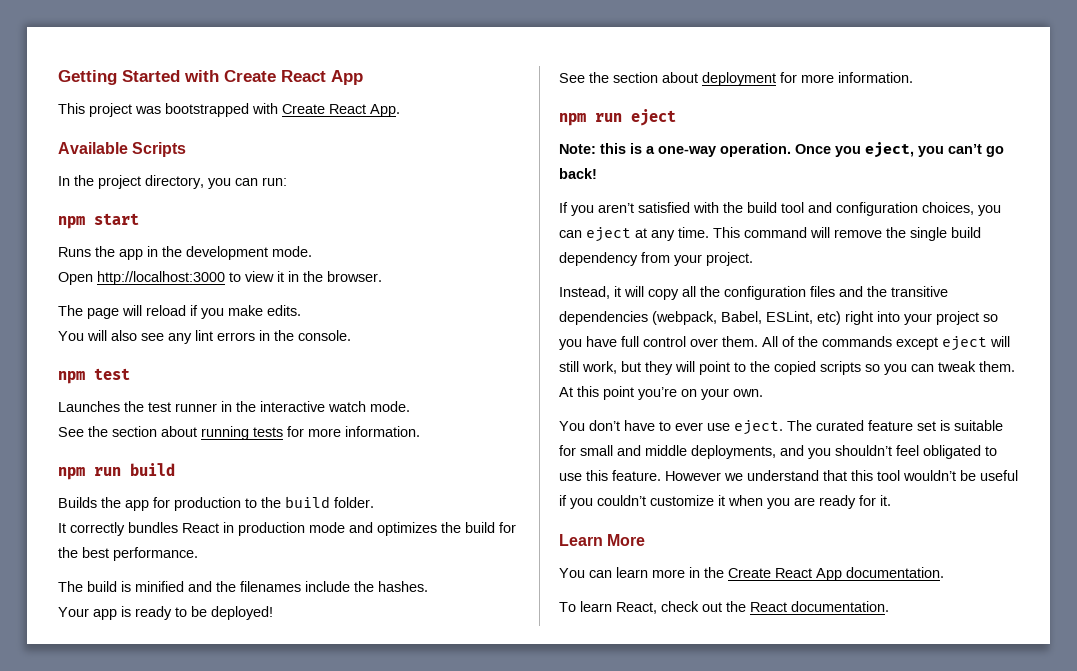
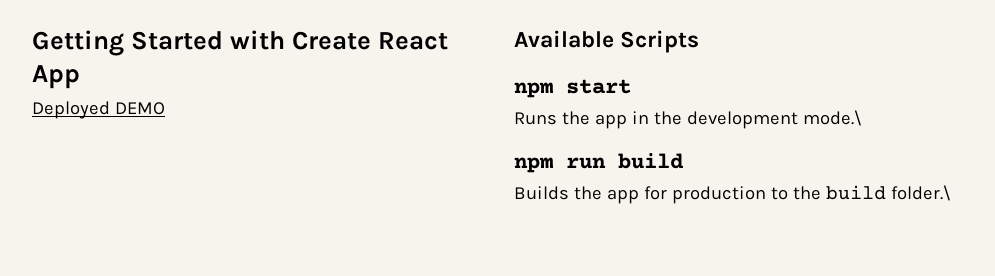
[58,103,400,117] [58,142,187,157] [58,175,287,189] This project was bootstrapped with Create React App. // Available Scripts // In the project directory, you can run: -> [32,101,165,119] [514,30,700,53] Deployed DEMO // Available Scripts
[272,246,312,257] [58,271,382,285] [58,305,301,319] [58,330,351,344] [58,368,130,384] [58,401,410,412] [58,426,420,440] mode. // Open http://localhost:3000 to view it in the browser. // The page will reload if you make edits. // You will also see any lint errors in the console. // npm test // Launches the test runner in the interactive watch mode. // See the section about running tests for more information. -> [802,110,862,126] mode.\
[334,497,374,508] [58,522,516,536] [58,547,198,561] [58,581,428,592] [58,606,273,620] [559,72,913,86] [559,109,676,126] [559,142,1004,158] [559,168,597,179] [559,202,1001,216] [559,227,981,242] [559,252,753,266] [559,286,948,300] [559,311,998,325] [559,336,1010,351] [559,361,1015,375] [559,386,763,400] [559,420,1003,435] [559,445,997,459] [559,470,1018,481] [559,495,891,509] [559,534,646,546] [559,567,944,581] [559,601,889,614] folder. // It correctly bundles React in production mode and optimizes the build for the best performance. // The build is minified and the filenames include the hashes. // Your app is ready to be deployed! // See the section about deployment for more information. // npm run eject // Note: this is a one-way operation. Once you eject, you can’t go back! // If you aren’t satisfied with the build tool and configuration choices, you can eject at any time. This command will remove the single build dependency from your project. // Instead, it will copy all the configuration files and the transitive dependencies (webpack, Babel, ESLint, etc) right into your project so you have full control over them. All of the commands except eject will still work, but they will point to the copied scripts so you can tweak them. At this point you’re on your own. // You don’t have to ever use eject. The curated feature set is suitable for small and middle deployments, and you shouldn’t feel obligated to use this feature. However we understand that this tool wouldn’t be useful if you couldn’t customize it when you are ready for it. // Learn More // You can learn more in the Create React App documentation. // To learn React, check out the React documentation. -> [890,185,951,201] folder.\

